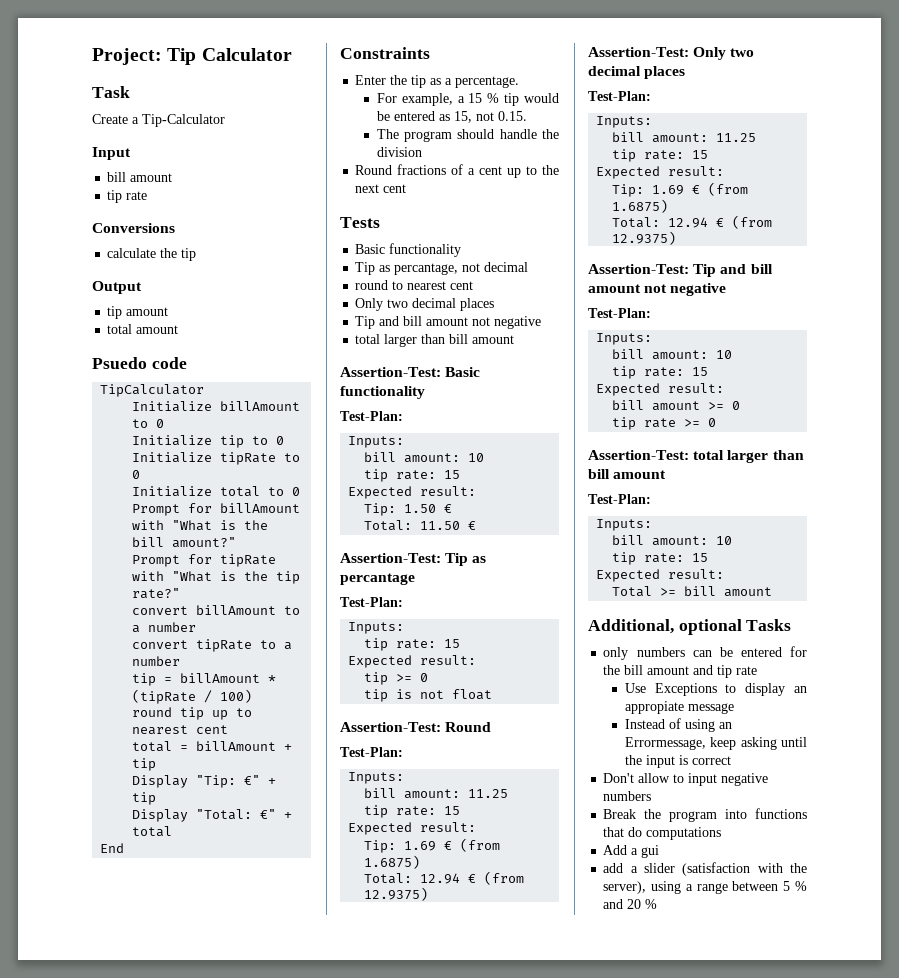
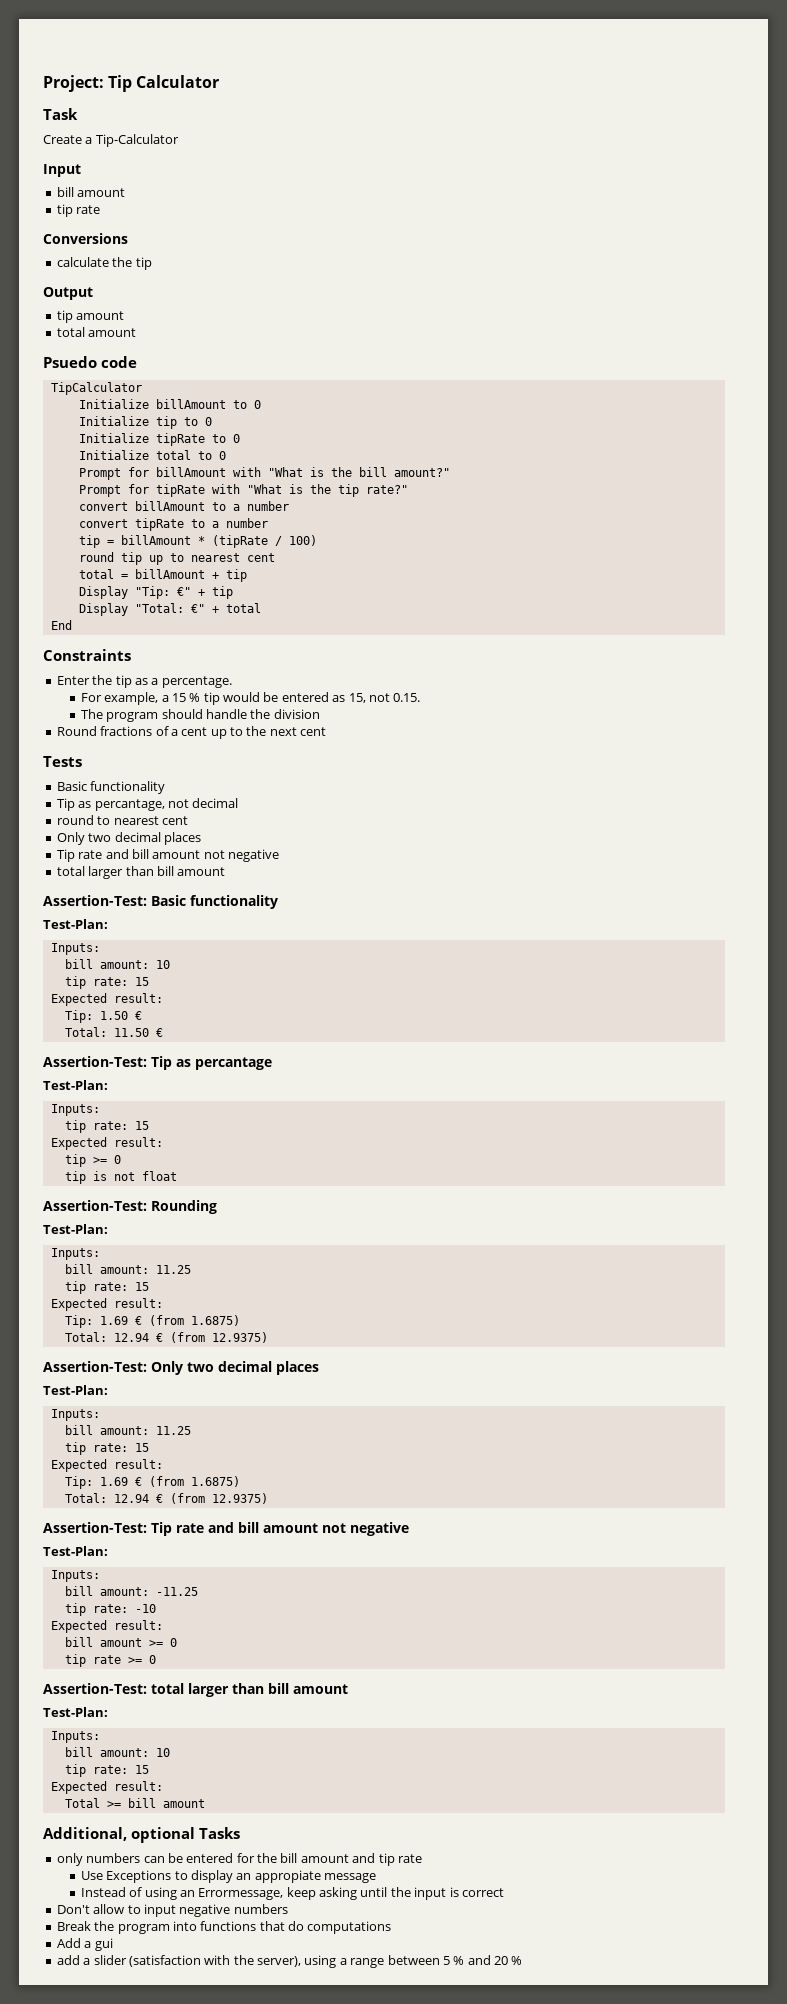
(376, 322) none -> [78,850,103,859] rate
[445,722,492,732] Round -> [150,1200,217,1214] Rounding
(717, 270) none -> [175,1523,204,1533] rate
[716,350,733,359] [612,366,709,379] 10 // tip rate: 15 -> [155,1587,198,1596] [64,1603,156,1616] -11.25 // tip rate: -10

